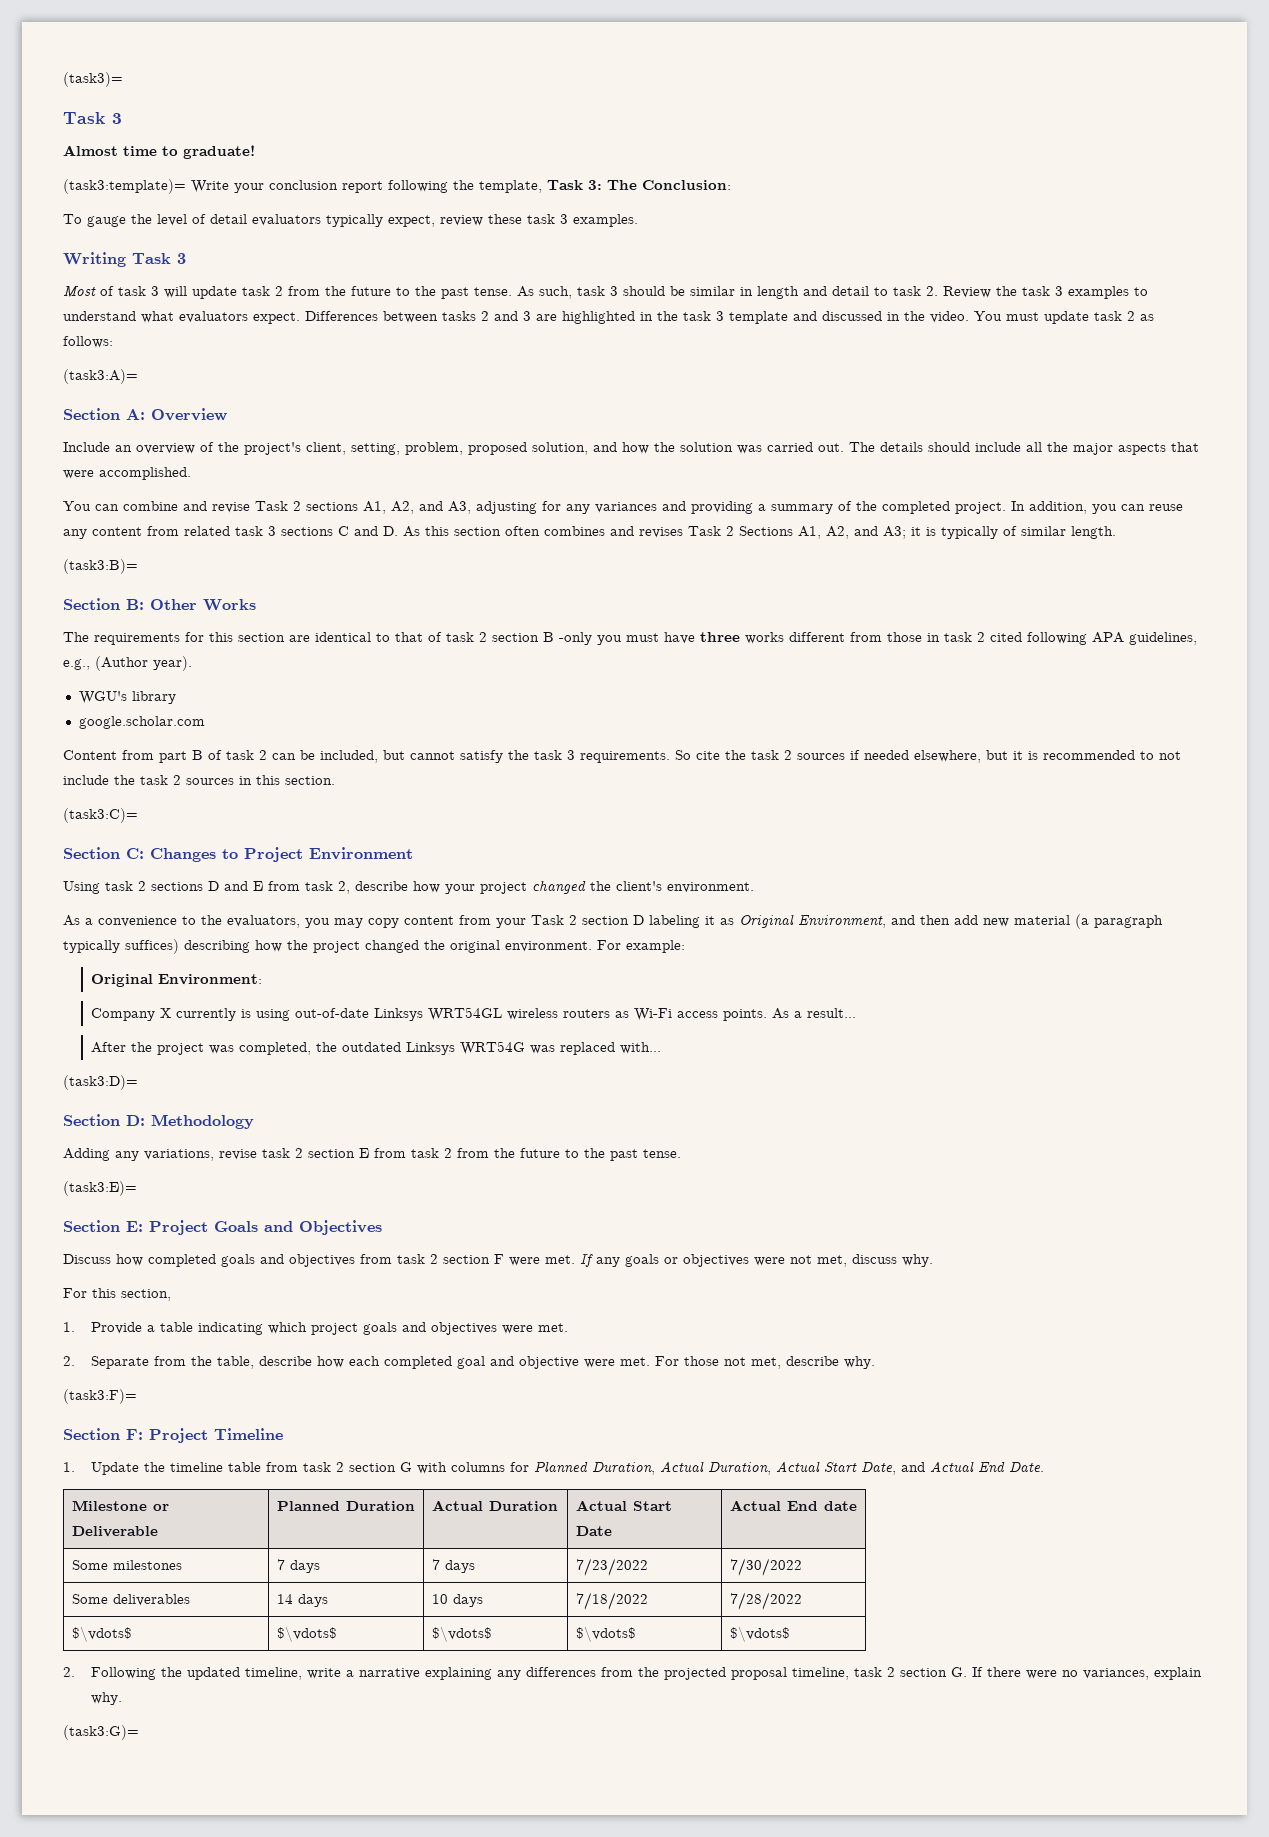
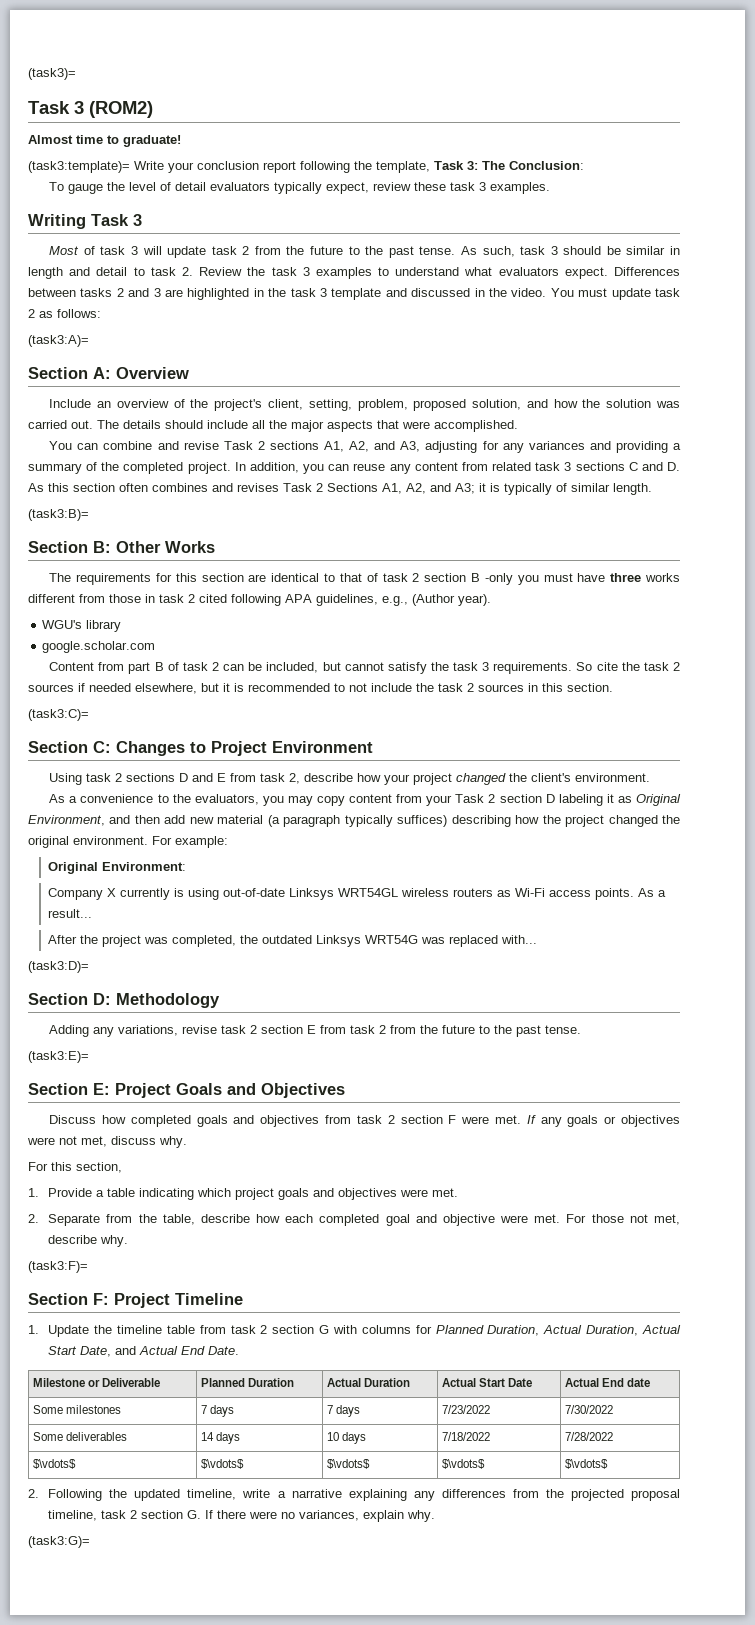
(122, 118) none -> [89,101,153,118] (ROM2)

